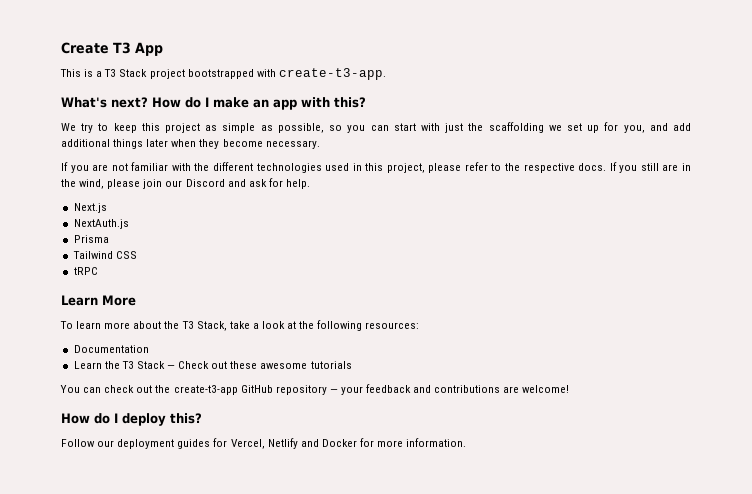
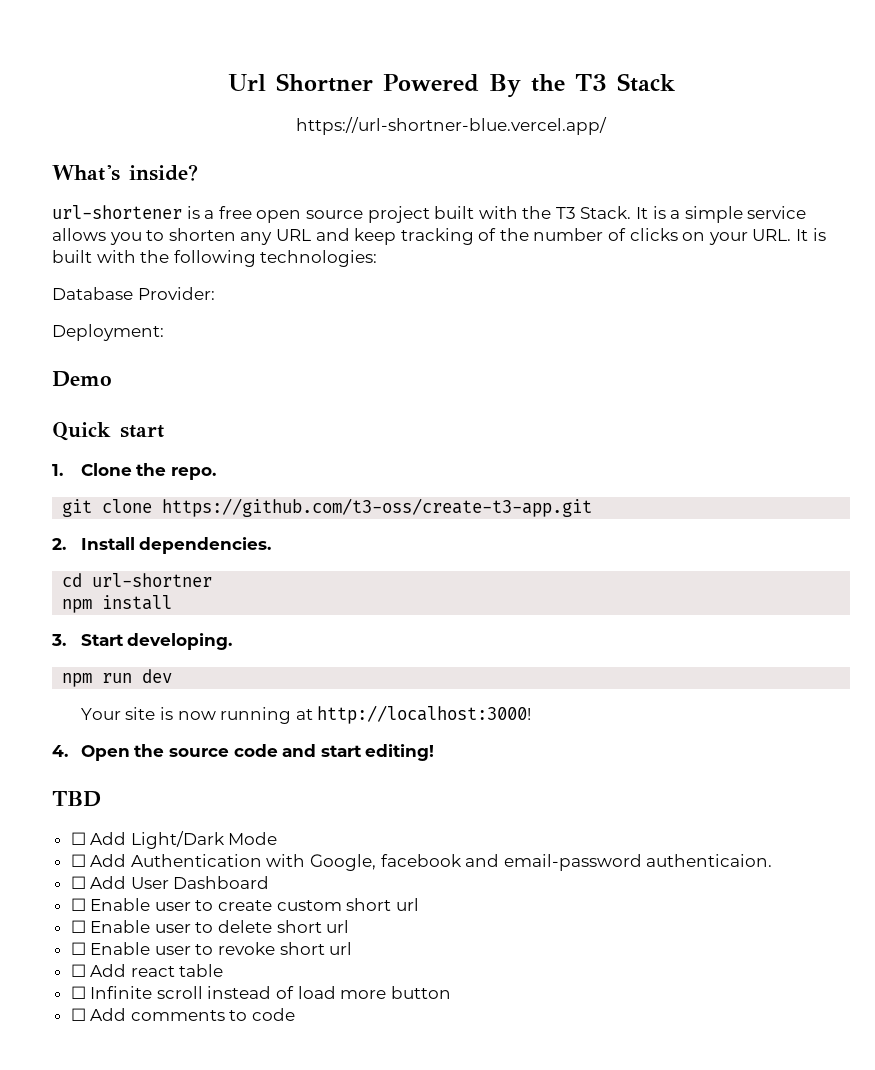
[61,42,163,56] [60,68,386,80] [61,97,366,110] [61,122,691,133] [61,139,320,149] [61,162,692,173] [61,178,310,189] [73,203,107,213] [73,219,129,229] [73,235,109,243] [72,251,137,259] [73,267,98,275] [61,295,136,306] [60,320,420,331] [73,345,149,353] [73,361,352,369] [60,384,570,395] [61,413,202,426] [61,438,467,449] Create T3 App // This is a T3 Stack project bootstrapped with create-t3-app. // What's next? How do I make an app with this? // We try to keep this project as simple as possible, so you can start with just the scaffolding we set up for you, and add additional things later when they become necessary. // If you are not familiar with the different technologies used in this project, please refer to the respective docs. If you still are in the wind, please join our Discord and ask for help. // Next.js // NextAuth.js // Prisma // Tailwind CSS // tRPC // Learn More // To learn more about the T3 Stack, take a look at the following resources: // Documentation // Learn the T3 Stack — Check out these awesome tutorials // You can check out the create-t3-app GitHub repository — your feedback and contributions are welcome! // How do I deploy this? // Follow our deployment guides for Vercel, Netlify and Docker for more information. -> [227,73,675,98] [296,117,607,135] [52,164,198,181] [52,205,807,223] [52,228,826,245] [52,250,378,267] [52,287,215,300] [52,324,164,341] [52,371,112,387] [52,422,164,441] [52,463,217,480] [62,498,593,517] [52,537,272,554] [62,573,213,587] [62,595,173,613] [51,633,233,650] [62,669,173,687] [80,705,532,724] [52,744,435,761] [52,791,101,807] [70,831,278,849] [70,854,773,871] [70,876,270,889] [70,898,419,911] [70,920,350,933] [70,942,353,955] [70,964,224,977] [70,986,451,999] [70,1008,296,1021] Url Shortner Powered By the T3 Stack // https://url-shortner-blue.vercel.app/ // What's inside? // url-shortener is a free open source project built with the T3 Stack. It is a simple service allows you to shorten any URL and keep tracking of the number of clicks on your URL. It is built with the following technologies: // Database Provider: // Deployment: // Demo // Quick start // 1. Clone the repo. // git clone https://github.com/t3-oss/create-t3-app.git // 2. Install dependencies. // cd url-shortner // npm install // 3. Start developing. // npm run dev // Your site is now running at http://localhost:3000! // 4. Open the source code and start editing! // TBD // ☐ Add Light/Dark Mode // ☐ Add Authentication with Google, facebook and email-password authenticaion. // ☐ Add User Dashboard // ☐ Enable user to create custom short url // ☐ Enable user to delete short url // ☐ Enable user to revoke short url // ☐ Add react table // ☐ Infinite scroll instead of load more button // ☐ Add comments to code

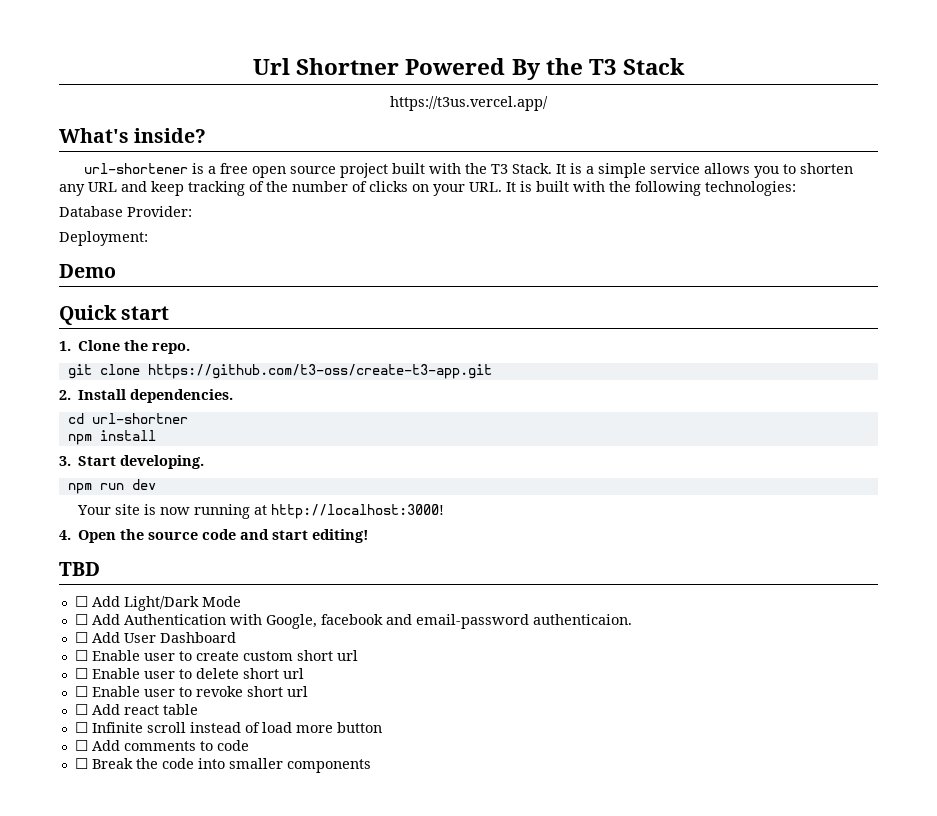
[296,117,607,135] https://url-shortner-blue.vercel.app/ -> [390,96,548,111] https://t3us.vercel.app/
(296, 1014) none -> [74,758,371,773] // ☐ Break the code into smaller components

